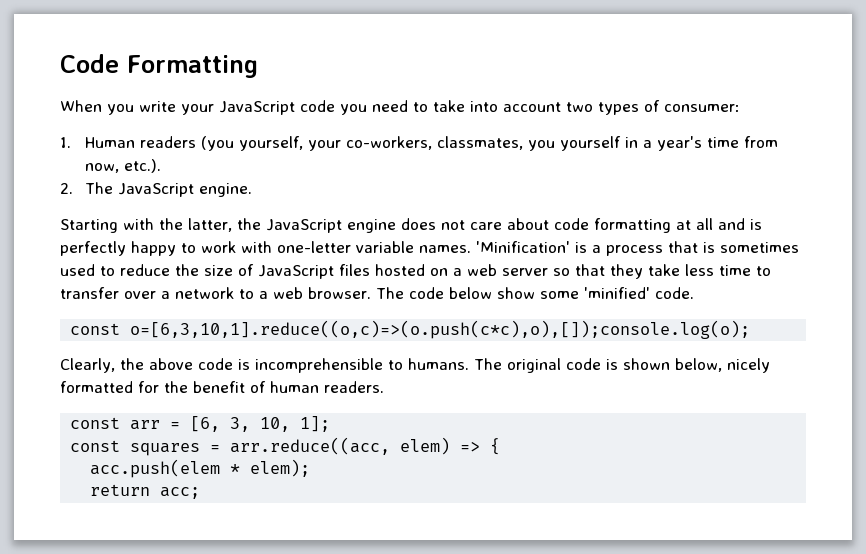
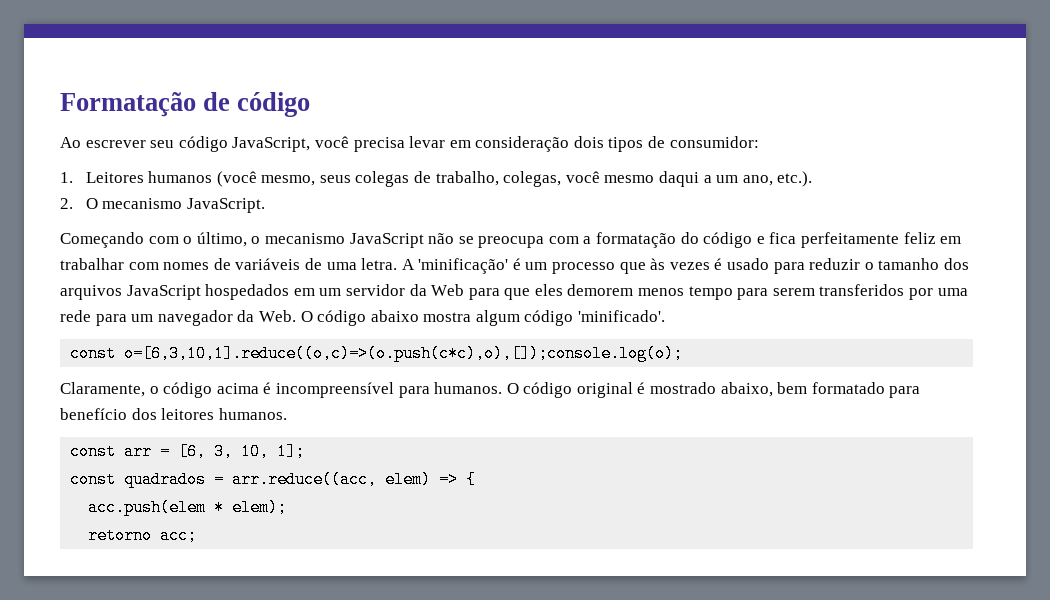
[60,54,258,78] [60,100,740,115] [60,136,778,151] [84,159,161,173] [60,182,252,197] [60,218,762,233] [60,241,799,256] [60,264,771,279] [60,287,694,299] [70,320,751,339] [60,358,770,373] [60,381,384,393] Code Formatting // When you write your JavaScript code you need to take into account two types of consumer: // 1. Human readers (you yourself, your co-workers, classmates, you yourself in a year's time from now, etc.). // 2. The JavaScript engine. // Starting with the latter, the JavaScript engine does not care about code formatting at all and is perfectly happy to work with one-letter variable names. 'Minification' is a process that is sometimes used to reduce the size of JavaScript files hosted on a web server so that they take less time to transfer over a network to a web browser. The code below show some 'minified' code. // const o=[6,3,10,1].reduce((o,c)=>(o.push(c*c),o),[]);console.log(o); // Clearly, the above code is incomprehensible to humans. The original code is shown below, nicely formatted for the benefit of human readers. -> [60,92,311,117] [60,136,759,152] [60,171,813,187] [60,198,265,213] [60,232,962,248] [60,258,969,274] [60,284,968,300] [60,310,666,326] [70,345,684,362] [60,382,921,398] [60,408,287,420] Formatação de código // Ao escrever seu código JavaScript, você precisa levar em consideração dois tipos de consumidor: // 1. Leitores humanos (você mesmo, seus colegas de trabalho, colegas, você mesmo daqui a um ano, etc.). // 2. O mecanismo JavaScript. // Começando com o último, o mecanismo JavaScript não se preocupa com a formatação do código e fica perfeitamente feliz em trabalhar com nomes de variáveis de uma letra. A 'minificação' é um processo que às vezes é usado para reduzir o tamanho dos arquivos JavaScript hospedados em um servidor da Web para que eles demorem menos tempo para serem transferidos por uma rede para um navegador da Web. O código abaixo mostra algum código 'minificado'. // const o=[6,3,10,1].reduce((o,c)=>(o.push(c*c),o),[]);console.log(o); // Claramente, o código acima é incompreensível para humanos. O código original é mostrado abaixo, bem formatado para benefício dos leitores humanos.
[130,443,201,456] squares -> [124,471,207,488] quadrados
[90,484,151,496] return -> [88,527,153,544] retorno

